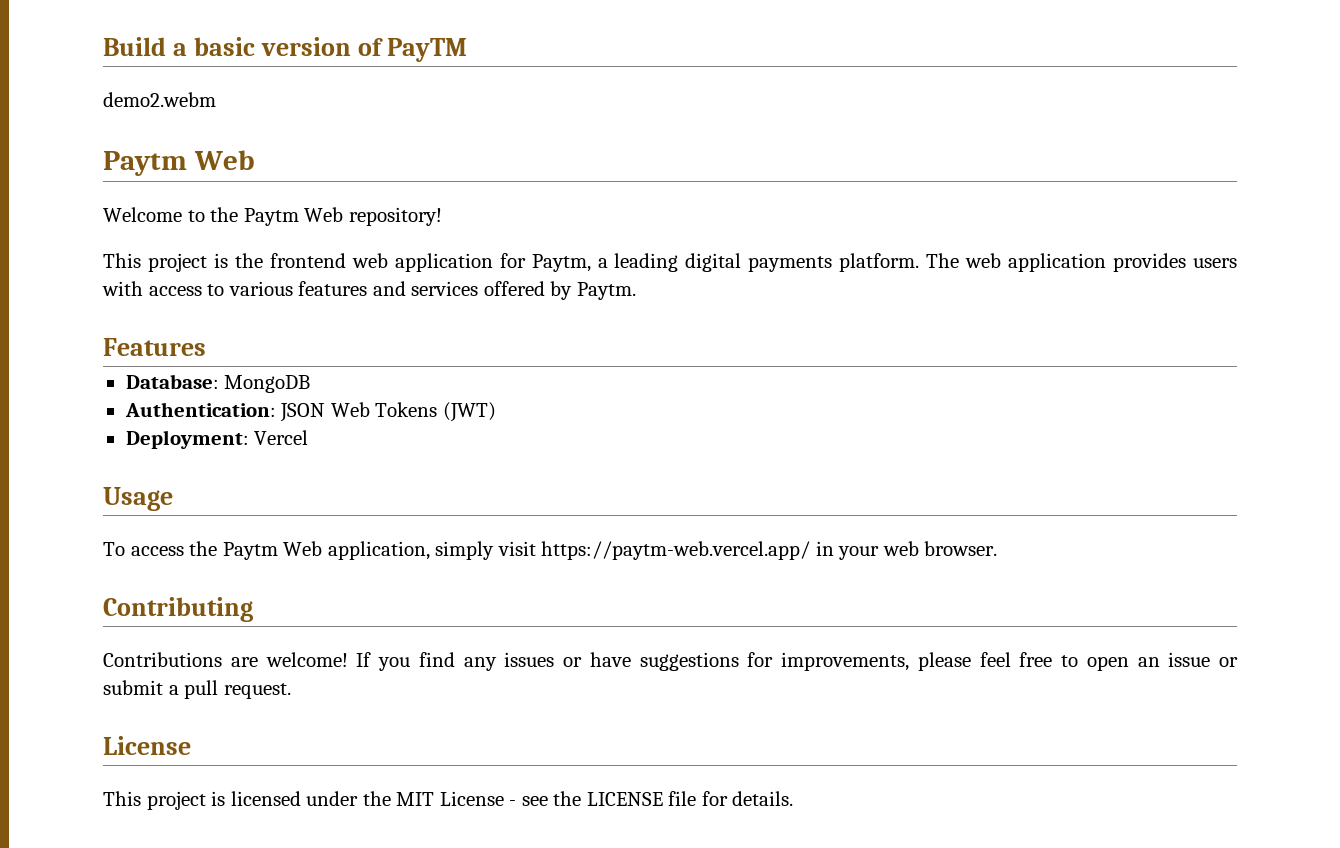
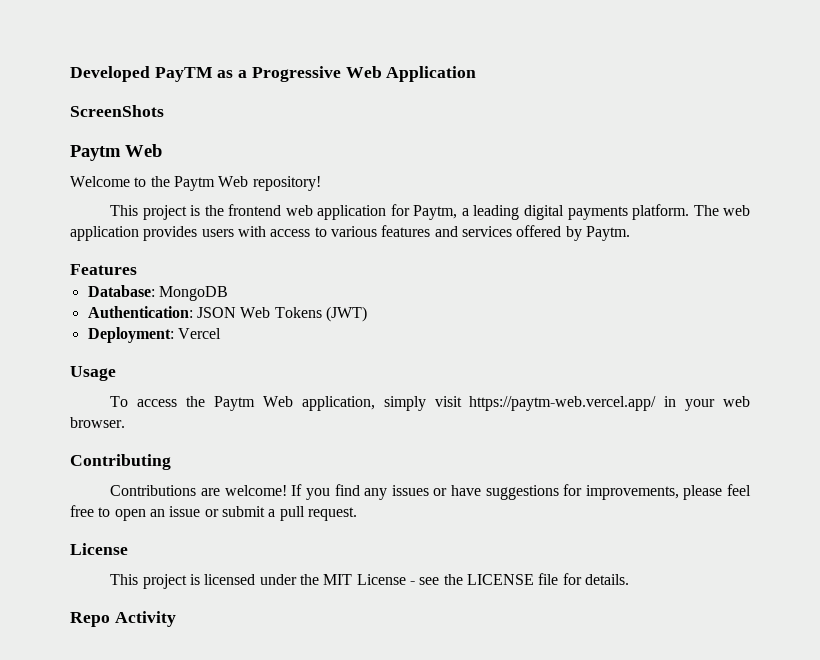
[103,37,468,62] [103,92,216,107] Build a basic version of PayTM // demo2.webm -> [70,66,477,82] [70,105,164,117] Developed PayTM as a Progressive Web Application // ScreenShots
(794, 798) none -> [70,611,176,627] // Repo Activity

